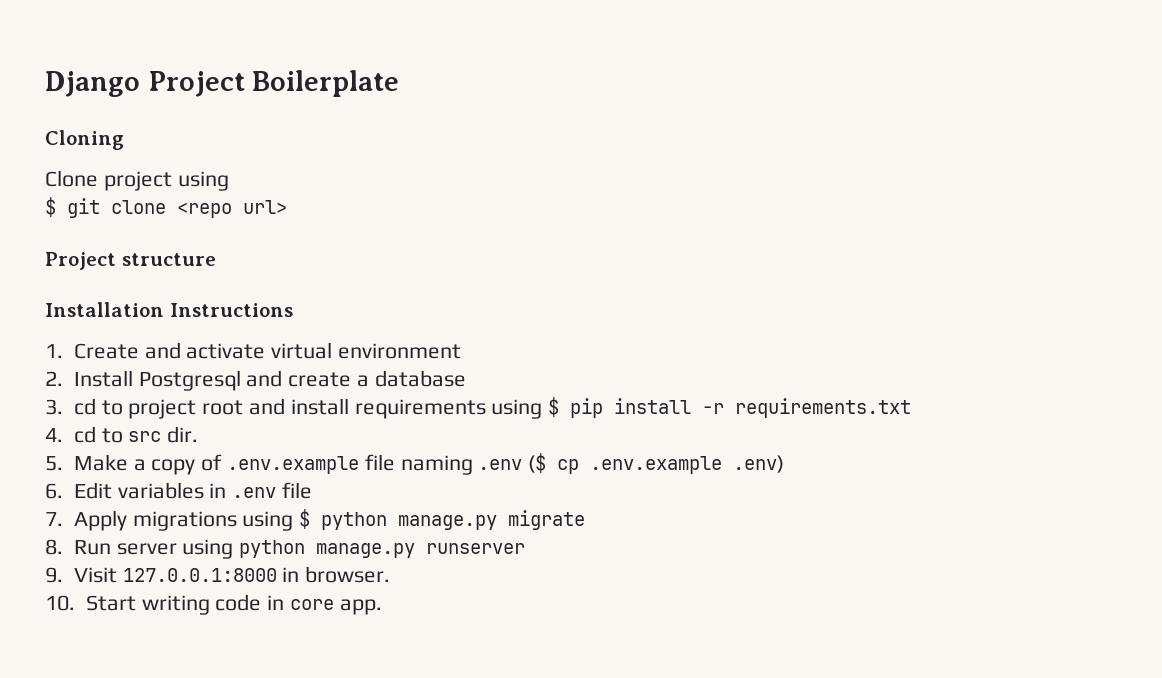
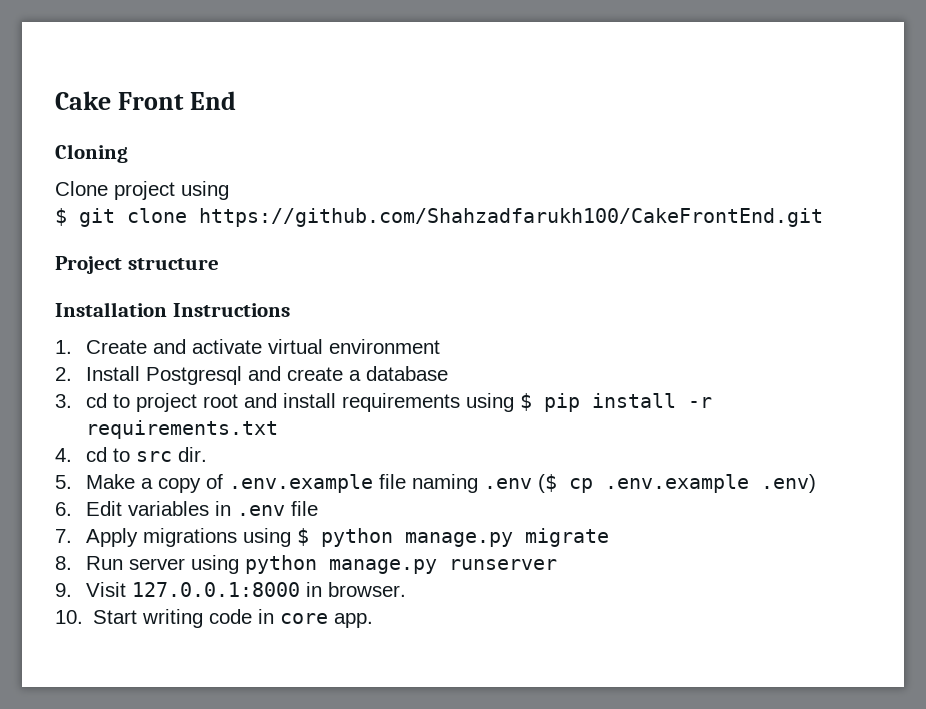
[45,70,400,97] Django Project Boilerplate -> [55,91,237,110] Cake Front End
[177,200,287,218] <repo url> -> [199,208,823,227] https://github.com/Shahzadfarukh100/CakeFrontEnd.git

